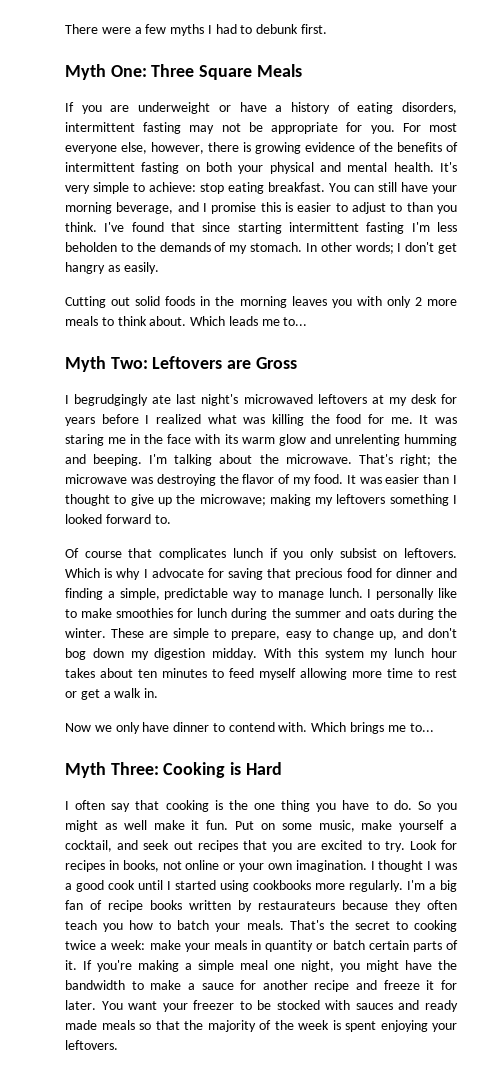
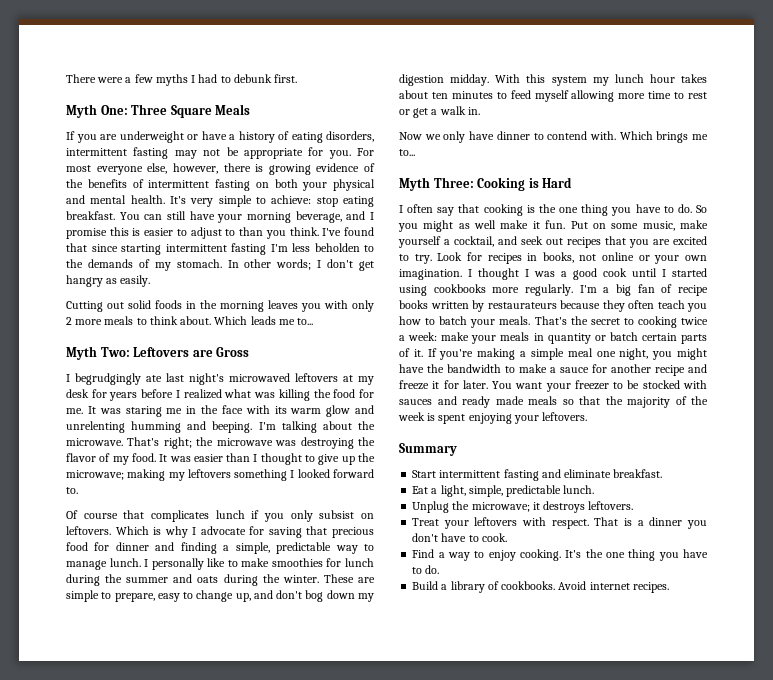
(118, 1045) none -> [399,443,457,456] [412,469,663,481] [412,485,595,497] [412,501,634,513] [412,517,707,529] [412,533,507,542] [412,549,708,561] [412,565,440,574] [412,581,669,593] // Summary // Start intermittent fasting and eliminate breakfast. // Eat a light, simple, predictable lunch. // Unplug the microwave; it destroys leftovers. // Treat your leftovers with respect. That is a dinner you don't have to cook. // Find a way to enjoy cooking. It's the one thing you have to do. // Build a library of cookbooks. Avoid internet recipes.

